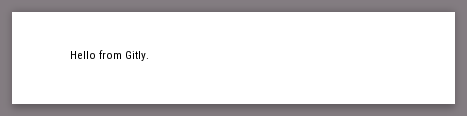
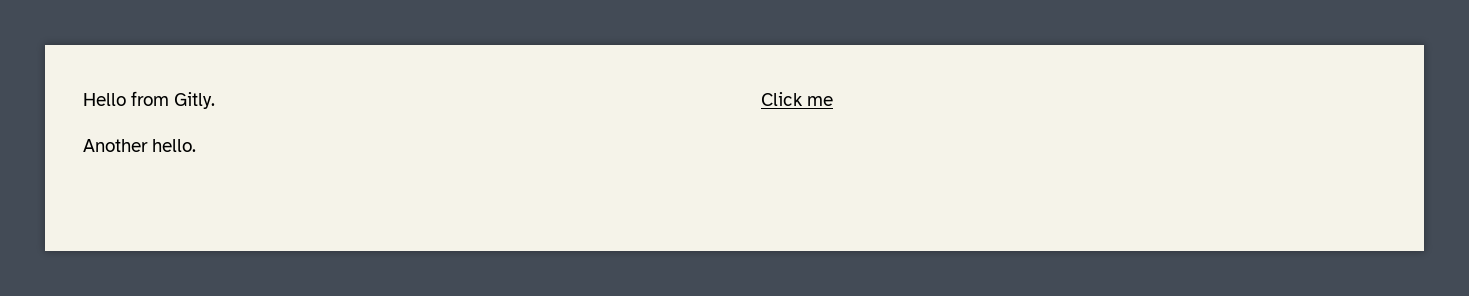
(150, 56) none -> [83,139,197,152] [761,92,834,106] // Another hello. // Click me

